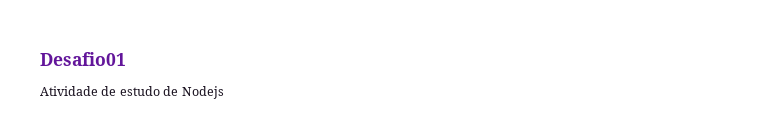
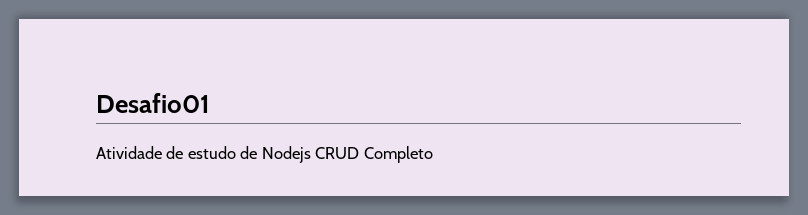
(224, 92) none -> [315,146,433,163] CRUD Completo

